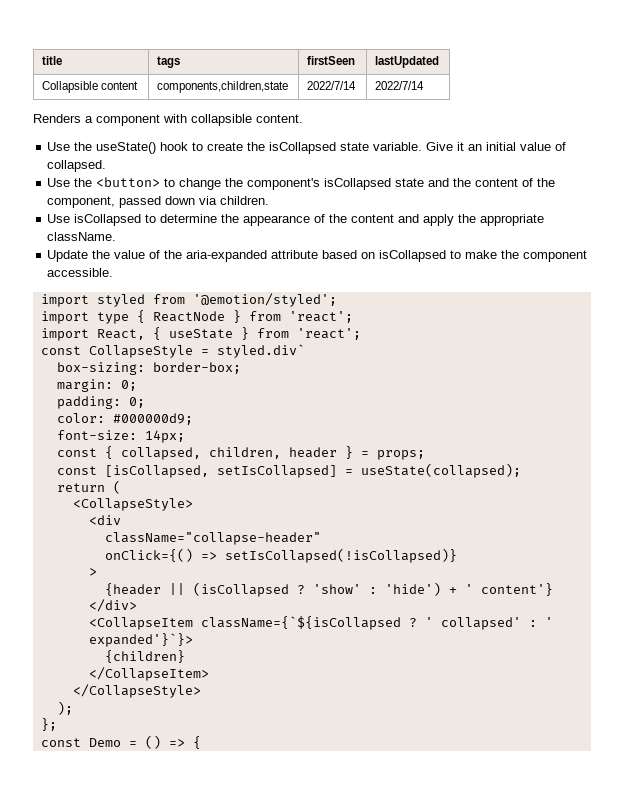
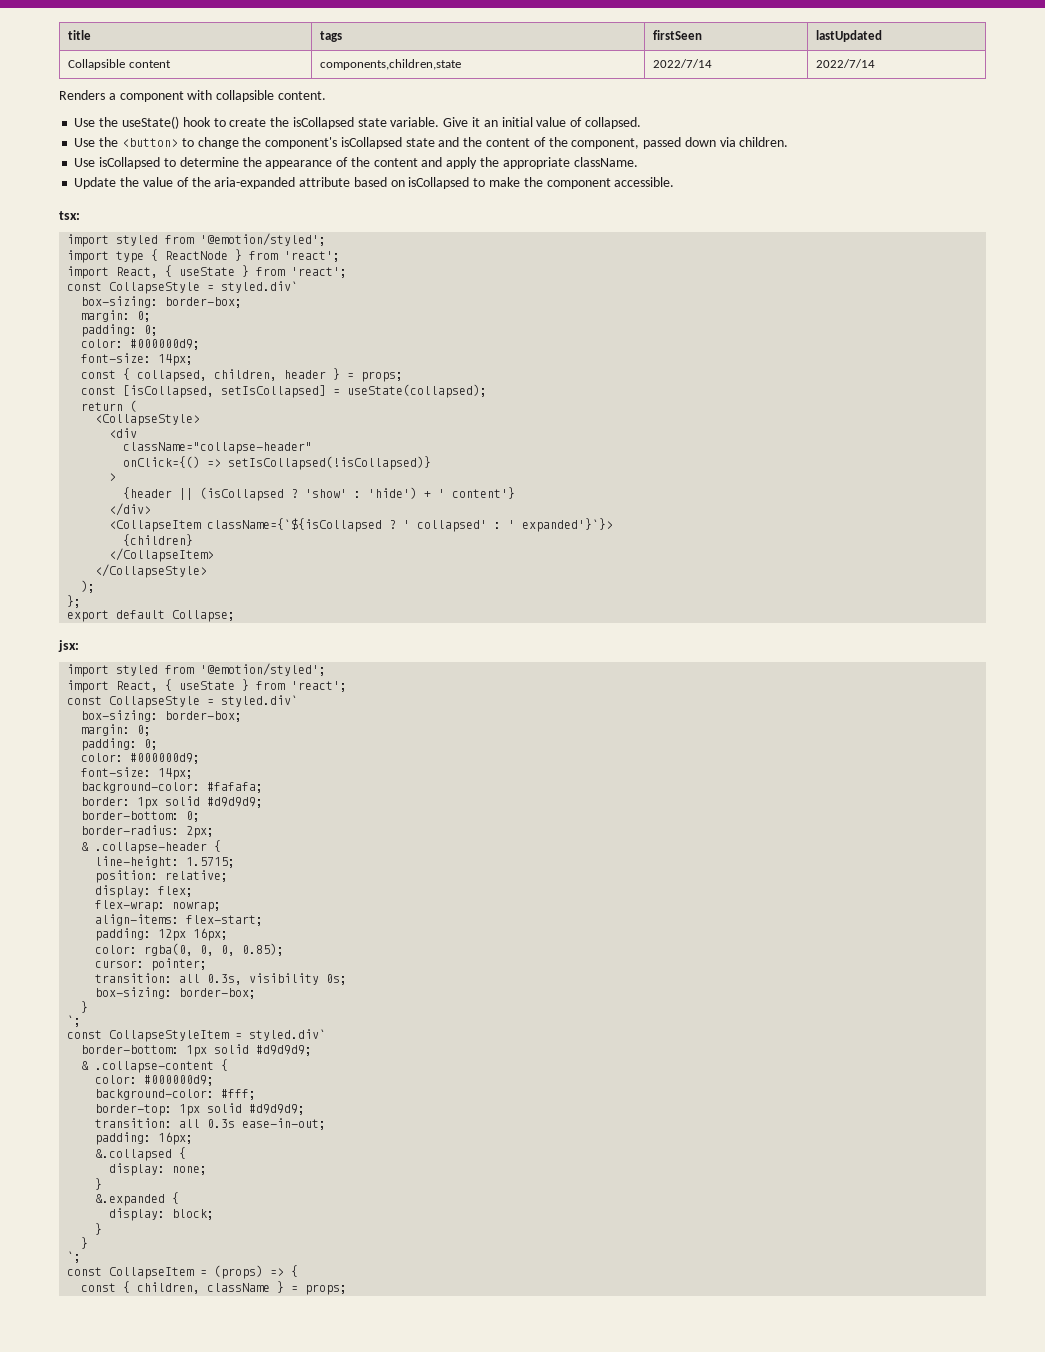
(114, 272) none -> [59,211,80,220] // tsx:
[40,735,201,749] const Demo = () => { -> [67,610,236,622] [58,640,79,652] [67,663,327,677] [67,679,348,693] [67,695,299,708] [81,710,243,722] [81,724,152,736] [81,738,159,751] [81,753,201,764] [81,767,194,780] [81,782,264,793] [81,796,264,809] [81,811,201,822] [81,825,215,838] [81,840,222,854] [95,856,236,868] [95,870,229,883] [95,885,194,898] [95,900,222,912] [95,914,264,926] [95,928,229,941] [95,943,285,956] [95,958,208,971] [95,973,348,985] [95,987,257,999] [81,1001,89,1013] [67,1015,82,1027] [67,1029,327,1042] [81,1044,313,1057] [81,1059,229,1073] [95,1075,215,1086] [95,1089,257,1100] [95,1103,306,1116] [95,1118,327,1130] [95,1132,194,1145] [95,1147,187,1161] [109,1163,208,1176] [95,1178,103,1190] [95,1192,180,1206] [109,1208,215,1221] [95,1223,103,1235] [81,1237,89,1249] [67,1251,82,1263] [67,1265,299,1279] [81,1281,348,1295] export default Collapse; // jsx: // import styled from '@emotion/styled'; // import React, { useState } from 'react'; // const CollapseStyle = styled.div` // box-sizing: border-box; // margin: 0; // padding: 0; // color: #000000d9; // font-size: 14px; // background-color: #fafafa; // border: 1px solid #d9d9d9; // border-bottom: 0; // border-radius: 2px; // & .collapse-header { // line-height: 1.5715; // position: relative; // display: flex; // flex-wrap: nowrap; // align-items: flex-start; // padding: 12px 16px; // color: rgba(0, 0, 0, 0.85); // cursor: pointer; // transition: all 0.3s, visibility 0s; // box-sizing: border-box; // } // `; // const CollapseStyleItem = styled.div` // border-bottom: 1px solid #d9d9d9; // & .collapse-content { // color: #000000d9; // background-color: #fff; // border-top: 1px solid #d9d9d9; // transition: all 0.3s ease-in-out; // padding: 16px; // &.collapsed { // display: none; // } // &.expanded { // display: block; // } // } // `; // const CollapseItem = (props) => { // const { children, className } = props;

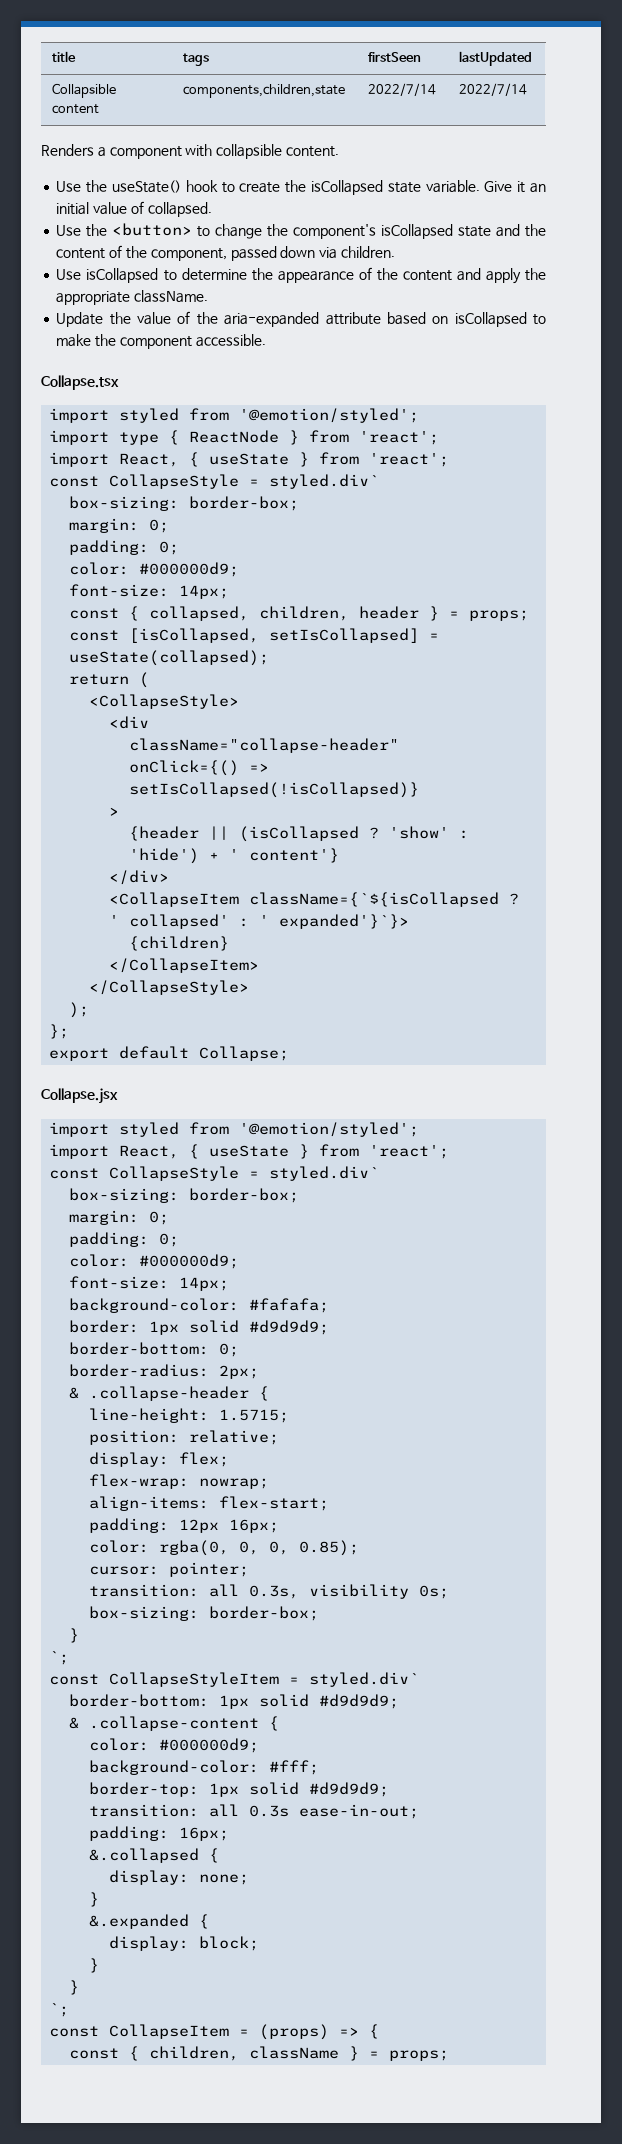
[59,211,80,220] tsx: -> [41,375,119,390] Collapse.tsx
[58,640,79,652] jsx: -> [41,1088,118,1104] Collapse.jsx

